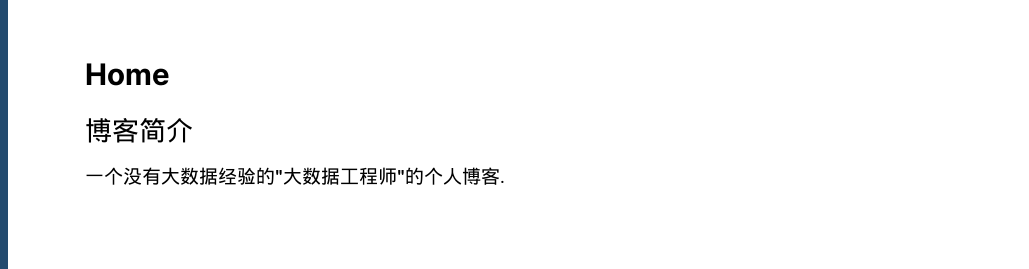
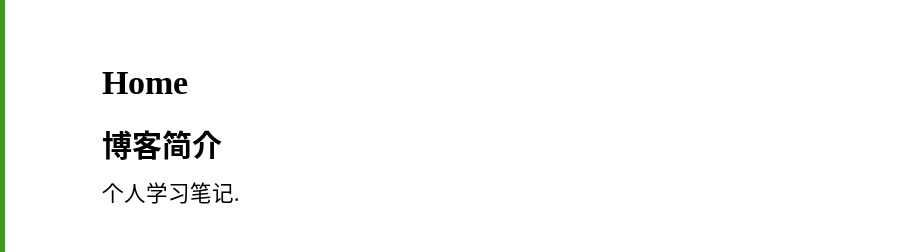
[85,167,500,185] 一个没有大数据经验的"大数据工程师"的个人博客 -> [102,182,234,204] 个人学习笔记

